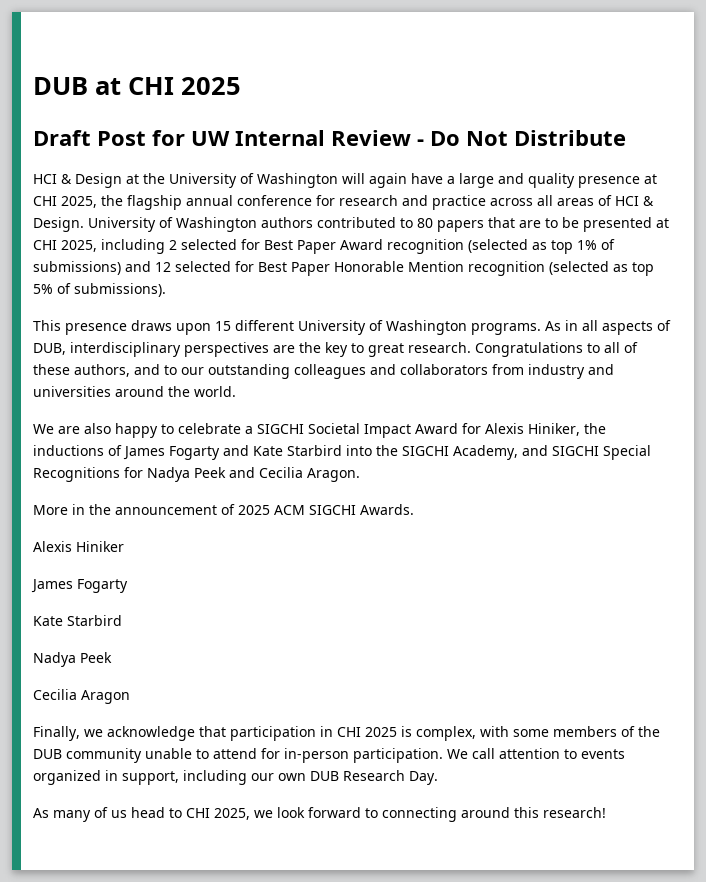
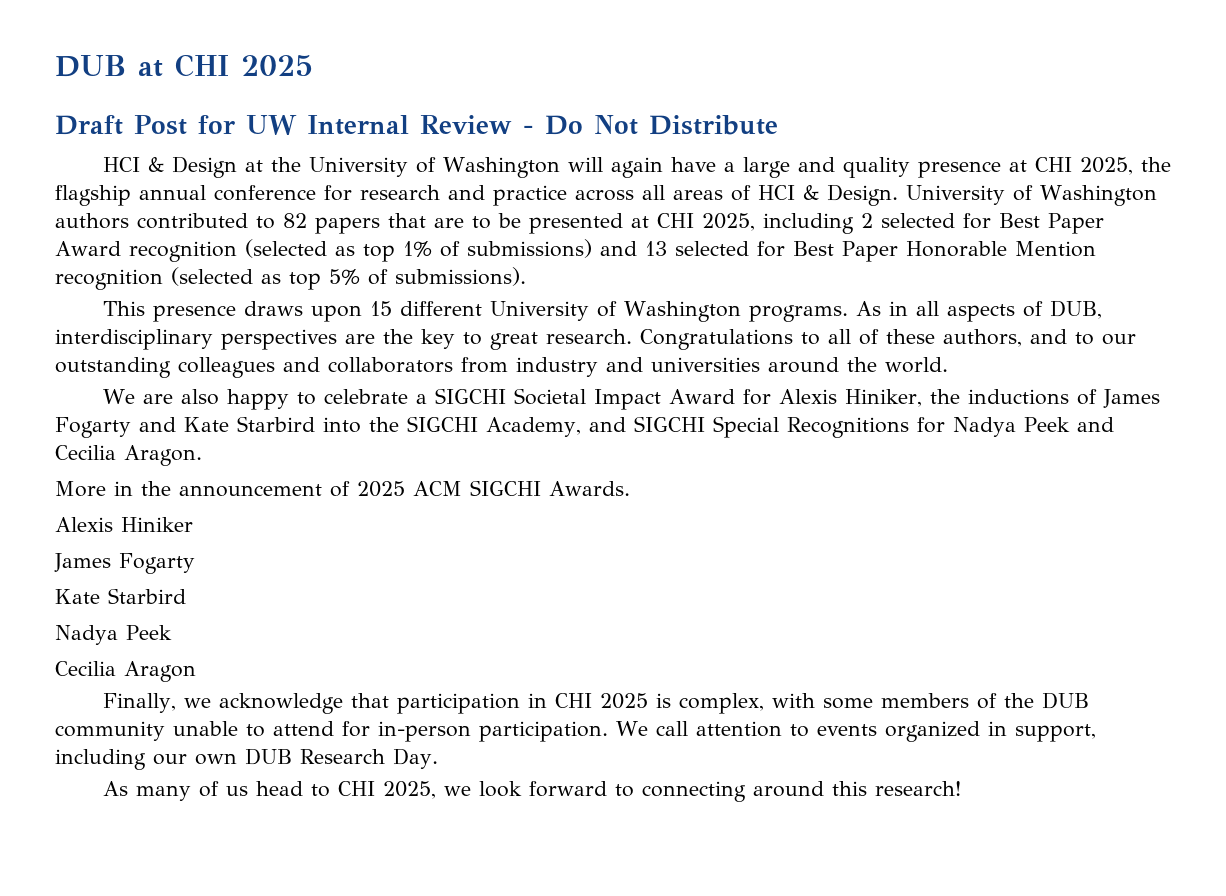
[417,218,433,228] 80 -> [283,213,307,228] 82
[155,262,171,272] 12 -> [644,241,667,256] 13

